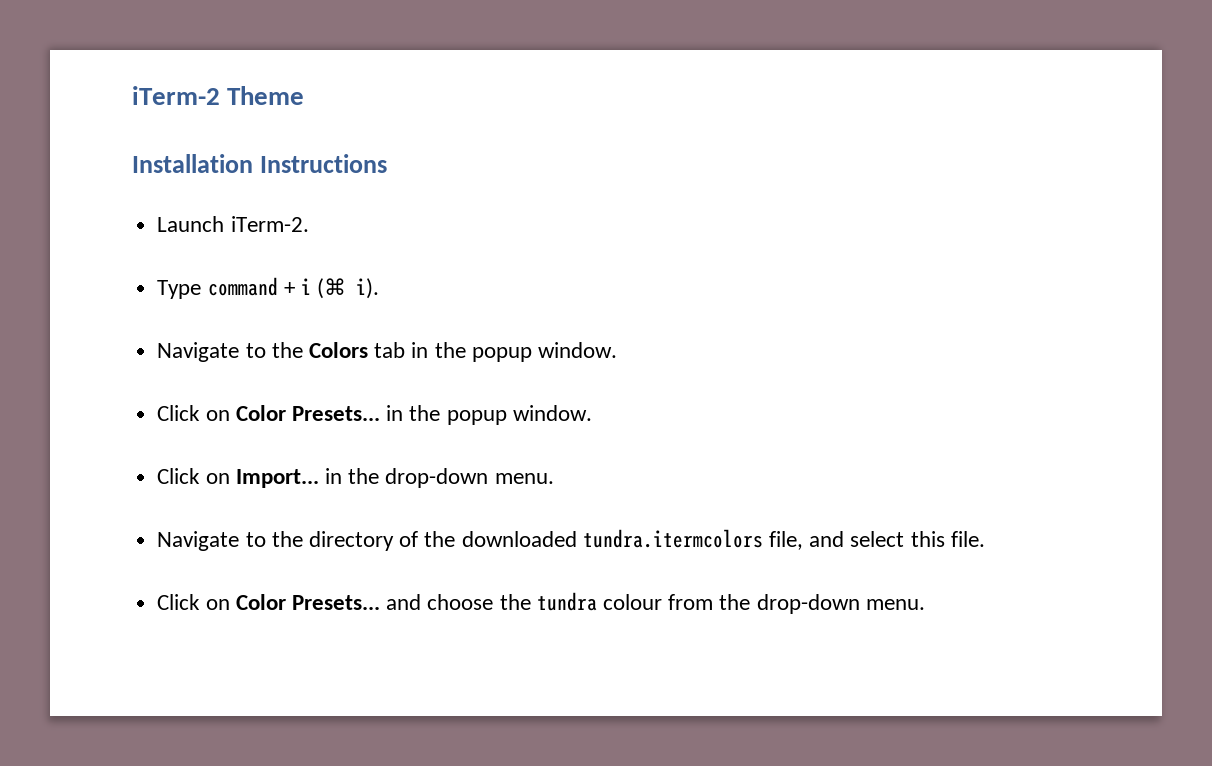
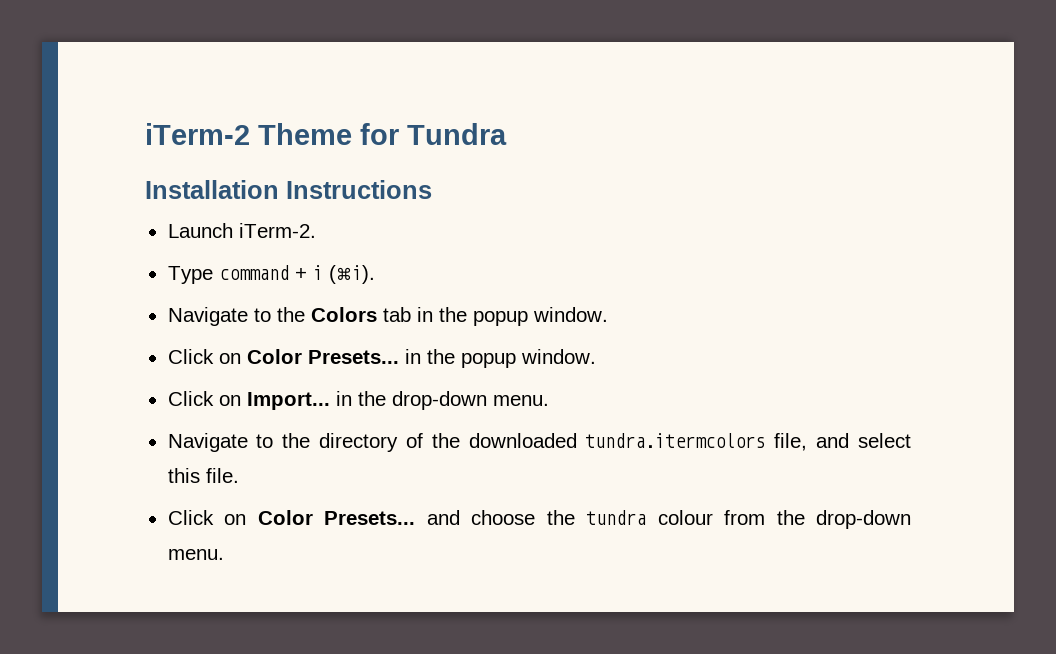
(305, 95) none -> [360,123,507,145] for Tundra
[317,278,380,299] (⌘ i). -> [328,265,375,284] (⌘i).

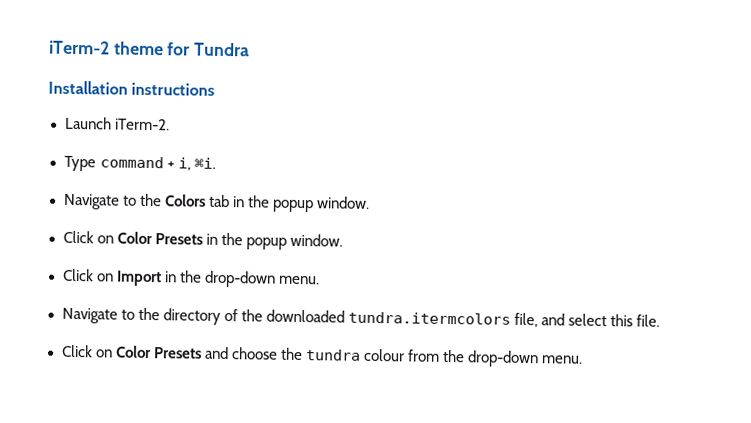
[258,123,352,145] Theme -> [113,41,164,56] theme
[286,180,432,199] Instructions -> [131,82,216,96] instructions
[312,265,375,284] i (⌘i). -> [177,157,216,171] i, ⌘i.
[307,349,596,368] [167,391,330,410] Presets... in the popup window. // Click on Import... -> [154,232,343,250] [62,268,162,287] Presets in the popup window. // Click on Import
[324,511,416,525] Presets... -> [153,347,202,359] Presets

